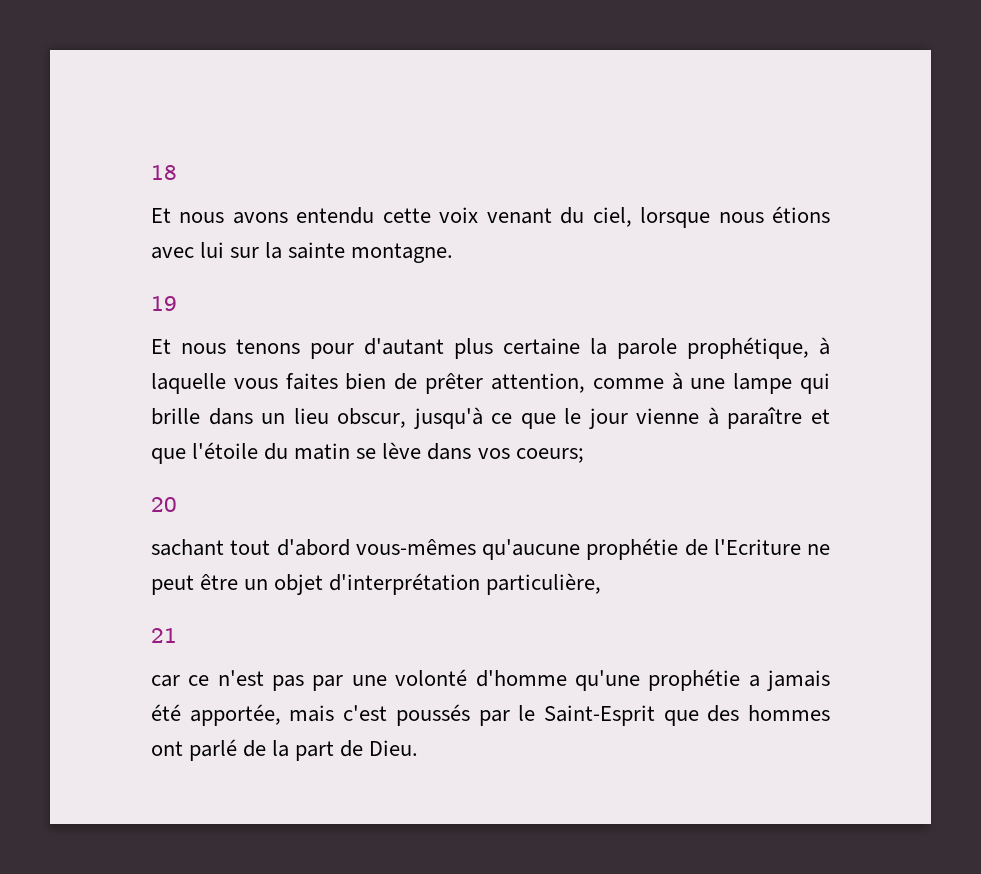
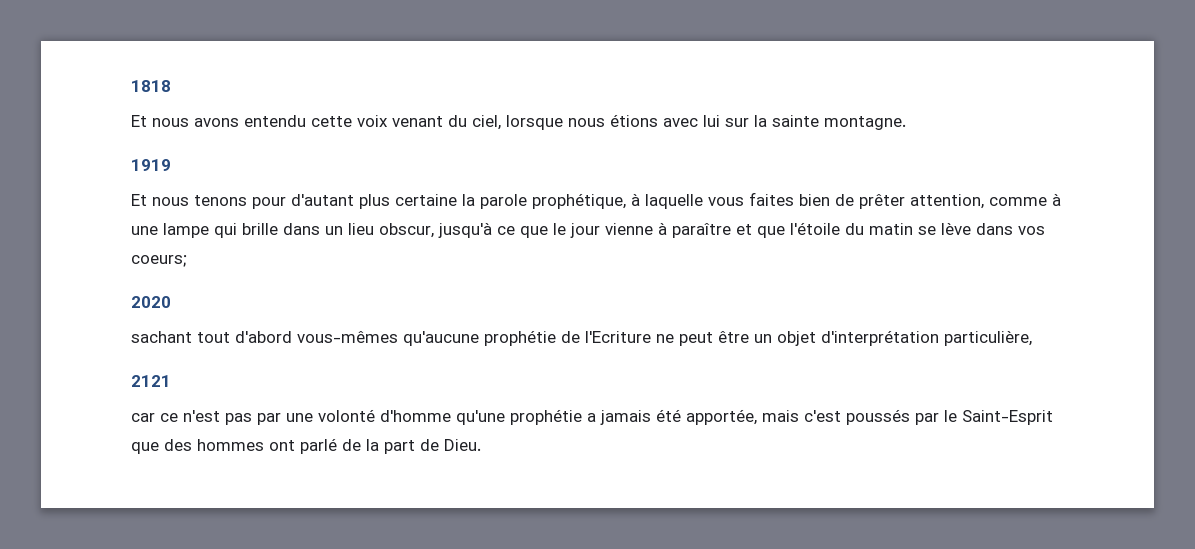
[151,165,177,180] 18 -> [131,80,171,92] 1818
[151,296,177,311] 19 -> [131,159,171,171] 1919
[151,497,177,512] 20 -> [131,296,171,308] 2020
[151,628,177,643] 21 -> [131,375,171,387] 2121

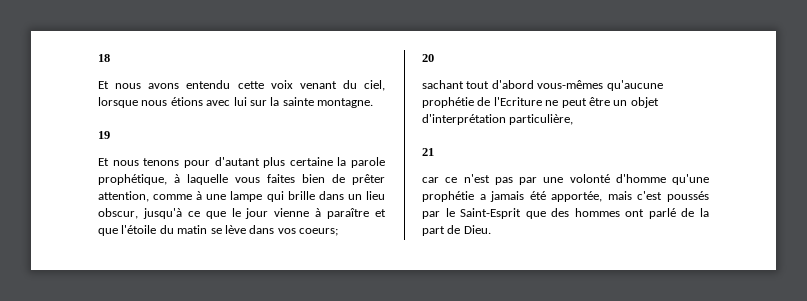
[131,80,171,92] 1818 -> [98,54,110,62] 18
[131,159,171,171] 1919 -> [98,131,110,139] 19
[131,296,171,308] 2020 -> [422,54,434,62] 20
[131,375,171,387] 2121 -> [422,148,434,156] 21

